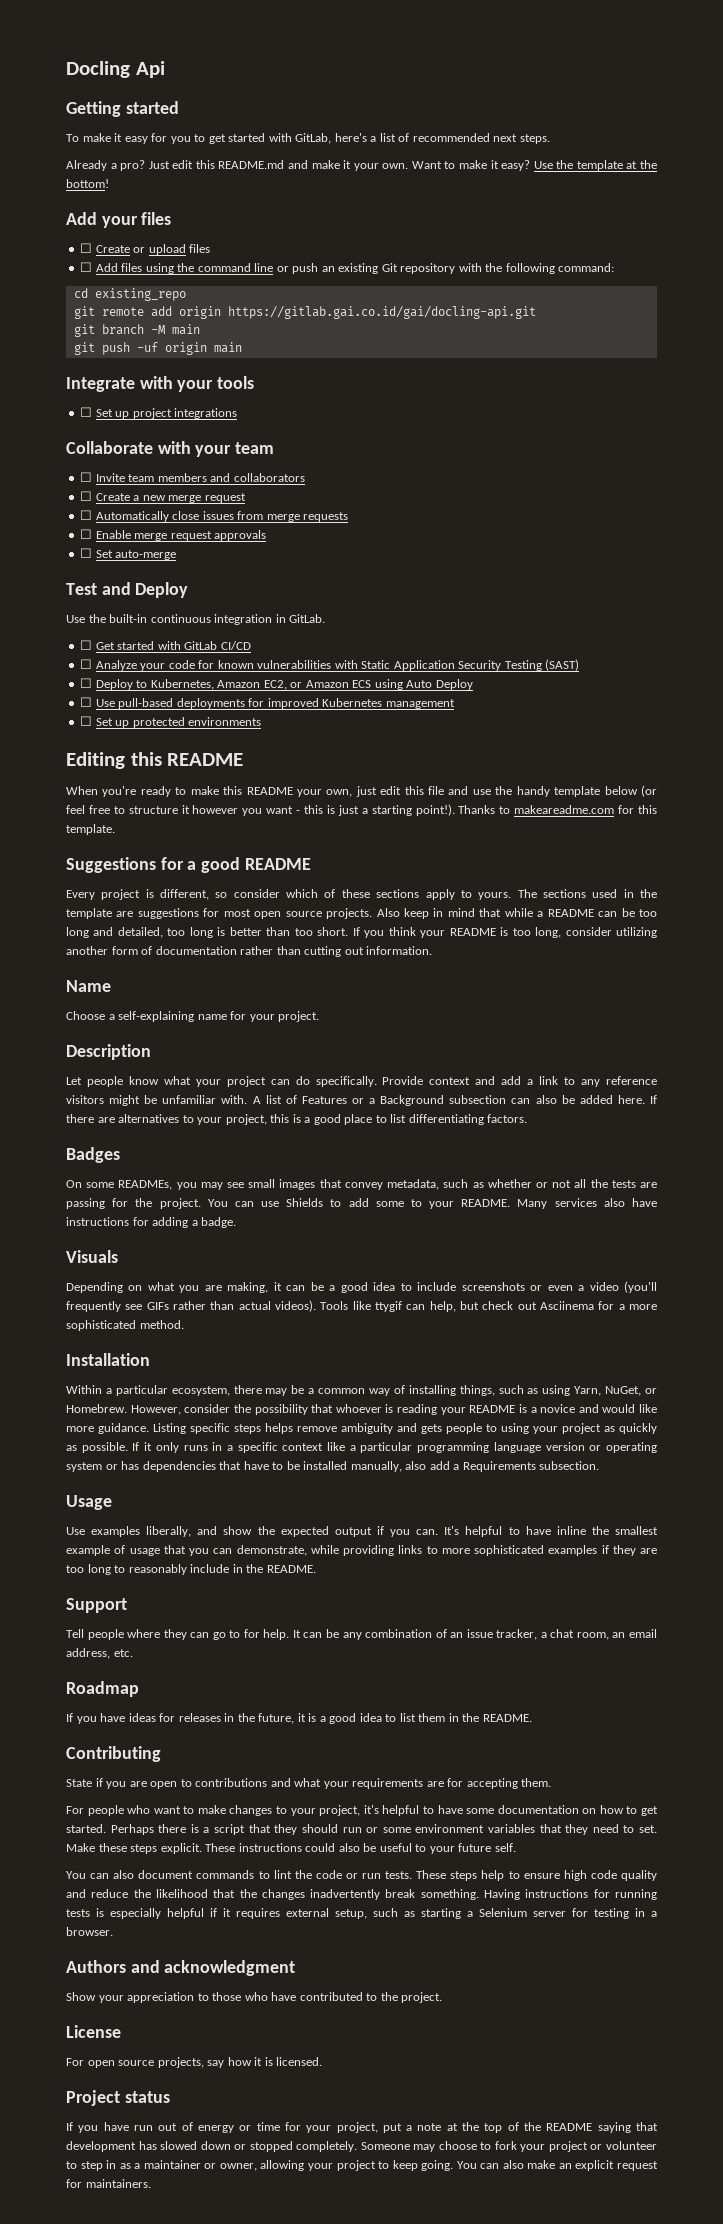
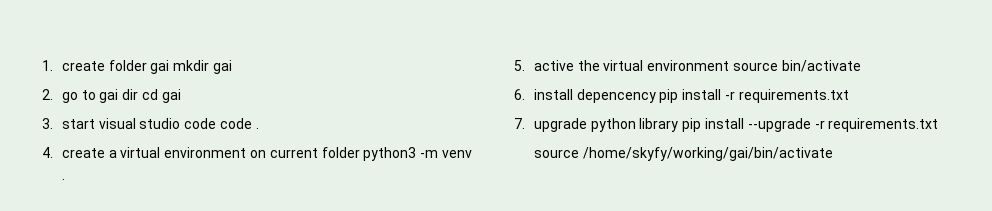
[66,61,165,78] [66,101,179,117] [66,133,550,144] [66,160,657,171] [66,179,109,188] [66,212,172,228] [80,243,211,255] [80,262,615,274] [73,288,186,301] [73,306,536,319] [73,324,200,337] [73,342,242,355] [66,376,255,392] [80,407,238,419] [66,441,275,457] [80,472,305,482] [80,491,246,503] [80,510,349,522] [80,529,267,541] [80,548,177,560] [66,582,189,598] [66,614,326,625] [80,640,251,650] [80,659,580,671] [80,678,473,690] [80,697,455,709] [80,716,262,728] [66,752,244,769] [66,785,658,797] [66,804,657,816] [66,824,115,835] [66,857,311,873] [66,889,658,900] [66,908,658,919] [66,927,657,938] [66,946,433,957] [66,980,111,992] [66,1011,320,1022] [66,1044,151,1060] [66,1076,657,1087] [66,1095,657,1106] [66,1114,528,1125] [66,1147,120,1163] [66,1179,658,1190] [66,1198,657,1209] [66,1217,237,1228] [66,1250,118,1263] [66,1281,657,1293] [66,1300,657,1312] [66,1320,184,1331] [66,1353,150,1366] [66,1385,658,1396] [66,1404,657,1415] [66,1423,657,1434] [66,1442,657,1453] [66,1461,600,1472] [66,1495,112,1510] [66,1526,659,1537] [66,1545,657,1556] [66,1564,316,1575] [66,1598,127,1613] [66,1629,657,1640] [66,1648,133,1659] [66,1681,139,1697] [66,1713,532,1724] [66,1746,161,1762] [66,1778,552,1789] [66,1805,658,1816] [66,1824,657,1835] [66,1843,516,1854] [66,1870,657,1881] [66,1889,657,1900] [66,1908,657,1919] [66,1927,113,1936] [66,1960,296,1976] [66,1992,443,2003] [66,2025,121,2038] [66,2057,323,2068] [66,2090,170,2106] [66,2122,658,2133] [66,2141,658,2152] [66,2160,659,2171] [66,2179,151,2188] Docling Api // Getting started // To make it easy for you to get started with GitLab, here's a list of recommended next steps. // Already a pro? Just edit this README.md and make it your own. Want to make it easy? Use the template at the bottom! // Add your files // ☐ Create or upload files // ☐ Add files using the command line or push an existing Git repository with the following command: // cd existing_repo // git remote add origin https://gitlab.gai.co.id/gai/docling-api.git // git branch -M main // git push -uf origin main // Integrate with your tools // ☐ Set up project integrations // Collaborate with your team // ☐ Invite team members and collaborators // ☐ Create a new merge request // ☐ Automatically close issues from merge requests // ☐ Enable merge request approvals // ☐ Set auto-merge // Test and Deploy // Use the built-in continuous integration in GitLab. // ☐ Get started with GitLab CI/CD // ☐ Analyze your code for known vulnerabilities with Static Application Security Testing (SAST) // ☐ Deploy to Kubernetes, Amazon EC2, or Amazon ECS using Auto Deploy // ☐ Use pull-based deployments for improved Kubernetes management // ☐ Set up protected environments // Editing this README // When you're ready to make this README your own, just edit this file and use the handy template below (or feel free to structure it however you want - this is just a starting point!). Thanks to makeareadme.com for this template. // Suggestions for a good README // Every project is different, so consider which of these sections apply to yours. The sections used in the template are suggestions for most open source projects. Also keep in mind that while a README can be too long and detailed, too long is better than too short. If you think your README is too long, consider utilizing another form of documentation rather than cutting out information. // Name // Choose a self-explaining name for your project. // Description // Let people know what your project can do specifically. Provide context and add a link to any reference visitors might be unfamiliar with. A list of Features or a Background subsection can also be added here. If there are alternatives to your project, this is a good place to list differentiating factors. // Badges // On some READMEs, you may see small images that convey metadata, such as whether or not all the tests are passing for the project. You can use Shields to add some to your README. Many services also have instructions for adding a badge. // Visuals // Depending on what you are making, it can be a good idea to include screenshots or even a video (you'll frequently see GIFs rather than actual videos). Tools like ttygif can help, but check out Asciinema for a more sophisticated method. // Installation // Within a particular ecosystem, there may be a common way of installing things, such as using Yarn, NuGet, or Homebrew. However, consider the possibility that whoever is reading your README is a novice and would like more guidance. Listing specific steps helps remove ambiguity and gets people to using your project as quickly as possible. If it only runs in a specific context like a particular programming language version or operating system or has dependencies that have to be installed manually, also add a Requirements subsection. // Usage // Use examples liberally, and show the expected output if you can. It's helpful to have inline the smallest example of usage that you can demonstrate, while providing links to more sophisticated examples if they are too long to reasonably include in the README. // Support // Tell people where they can go to for help. It can be any combination of an issue tracker, a chat room, an email address, etc. // Roadmap // If you have ideas for releases in the future, it is a good idea to list them in the README. // Contributing // State if you are open to contributions and what your requirements are for accepting them. // For people who want to make changes to your project, it's helpful to have some documentation on how to get started. Perhaps there is a script that they should run or some environment variables that they need to set. Make these steps explicit. These instructions could also be useful to your future self. // You can also document commands to lint the code or run tests. These steps help to ensure high code quality and reduce the likelihood that the changes inadvertently break something. Having instructions for running tests is especially helpful if it requires external setup, such as starting a Selenium server for testing in a browser. // Authors and acknowledgment // Show your appreciation to those who have contributed to the project. // License // For open source projects, say how it is licensed. // Project status // If you have run out of energy or time for your project, put a note at the top of the README saying that development has slowed down or stopped completely. Someone may choose to fork your project or volunteer to step in as a maintainer or owner, allowing your project to keep going. You can also make an explicit request for maintainers. -> [42,60,232,74] [42,89,181,103] [42,118,259,129] [42,147,472,161] [61,178,65,180] [514,60,861,72] [514,89,849,103] [514,118,939,132] [533,147,833,161] 1. create folder gai mkdir gai // 2. go to gai dir cd gai // 3. start visual studio code code . // 4. create a virtual environment on current folder python3 -m venv . // 5. active the virtual environment source bin/activate // 6. install depencency pip install -r requirements.txt // 7. upgrade python library pip install --upgrade -r requirements.txt // source /home/skyfy/working/gai/bin/activate

